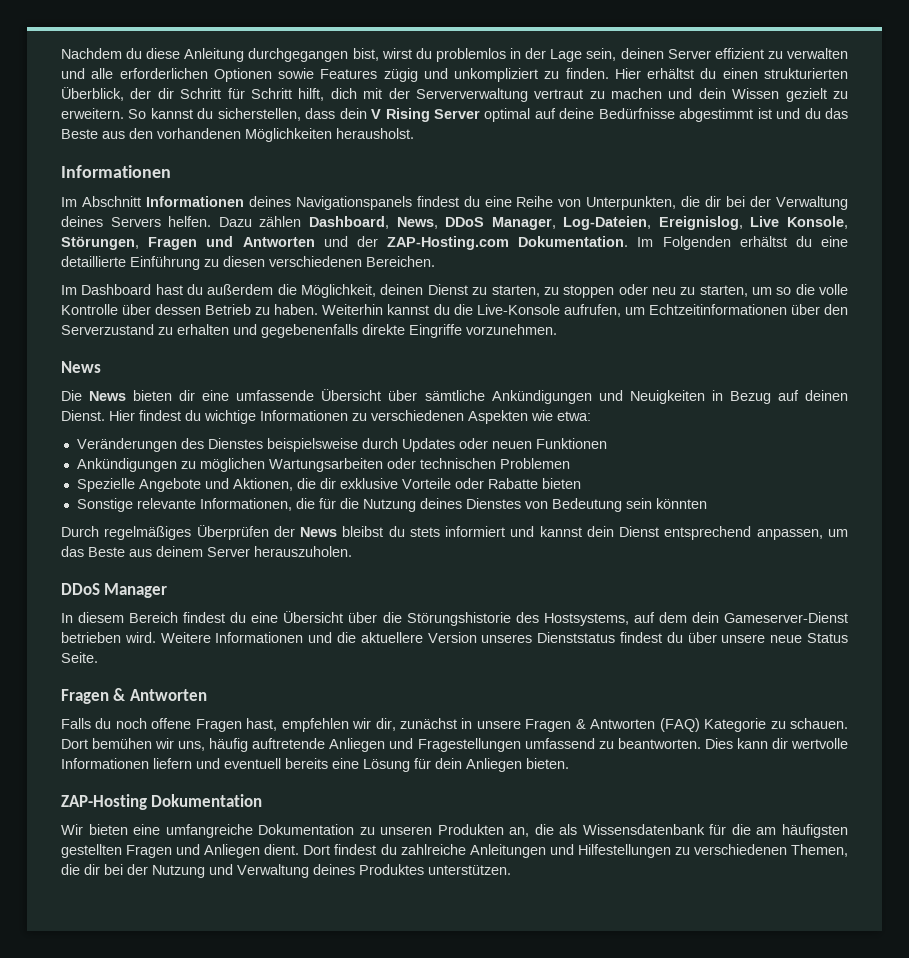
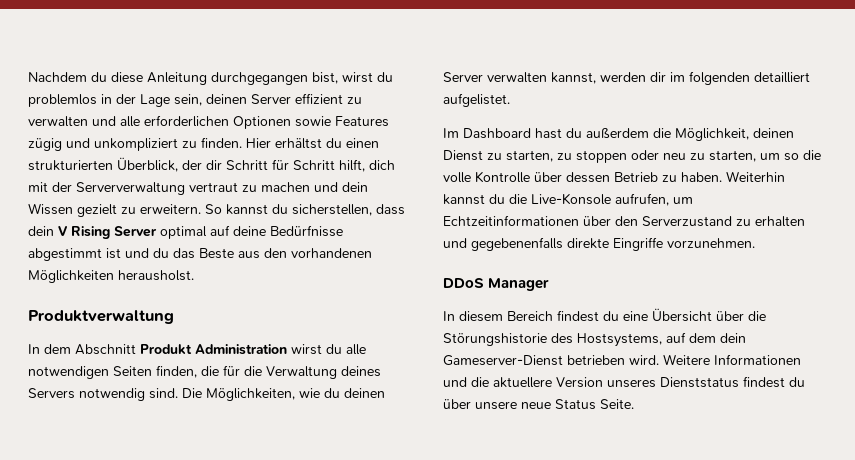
[61,165,171,178] [61,196,848,210] [61,216,849,230] [61,236,848,250] [61,256,435,270] Informationen // Im Abschnitt Informationen deines Navigationspanels findest du eine Reihe von Unterpunkten, die dir bei der Verwaltung deines Servers helfen. Dazu zählen Dashboard, News, DDoS Manager, Log-Dateien, Ereignislog, Live Konsole, Störungen, Fragen und Antworten und der ZAP-Hosting.com Dokumentation. Im Folgenden erhältst du eine detaillierte Einführung zu diesen verschiedenen Bereichen. -> [28,310,174,324] [28,344,366,355] [28,365,381,379] [28,388,385,401] [443,71,810,85] [443,93,510,107] Produktverwaltung // In dem Abschnitt Produkt Administration wirst du alle notwendigen Seiten finden, die für die Verwaltung deines Servers notwendig sind. Die Möglichkeiten, wie du deinen Server verwalten kannst, werden dir im folgenden detailliert aufgelistet.
[61,361,101,373] [61,389,849,404] [61,410,591,424] [76,438,607,452] [76,458,570,472] [76,478,581,492] [76,498,707,512] [61,525,848,540] [61,546,352,557] // News // Die News bieten dir eine umfassende Übersicht über sämtliche Ankündigungen und Neuigkeiten in Bezug auf deinen Dienst. Hier findest du wichtige Informationen zu verschiedenen Aspekten wie etwa: // Veränderungen des Dienstes beispielsweise durch Updates oder neuen Funktionen // Ankündigungen zu möglichen Wartungsarbeiten oder technischen Problemen // Spezielle Angebote und Aktionen, die dir exklusive Vorteile oder Rabatte bieten // Sonstige relevante Informationen, die für die Nutzung deines Dienstes von Bedeutung sein könnten // Durch regelmäßiges Überprüfen der News bleibst du stets informiert und kannst dein Dienst entsprechend anpassen, um das Beste aus deinem Server herauszuholen. -> (755, 243) none
[61,688,207,704] [61,718,849,732] [61,738,849,752] [61,758,569,772] [61,794,263,810] [61,824,848,838] [61,844,848,858] [61,864,511,878] // Fragen & Antworten // Falls du noch offene Fragen hast, empfehlen wir dir, zunächst in unsere Fragen & Antworten (FAQ) Kategorie zu schauen. Dort bemühen wir uns, häufig auftretende Anliegen und Fragestellungen umfassend zu beantworten. Dies kann dir wertvolle Informationen liefern und eventuell bereits eine Lösung für dein Anliegen bieten. // ZAP-Hosting Dokumentation // Wir bieten eine umfangreiche Dokumentation zu unseren Produkten an, die als Wissensdatenbank für die am häufigsten gestellten Fragen und Anliegen dient. Dort findest du zahlreiche Anleitungen und Hilfestellungen zu verschiedenen Themen, die dir bei der Nutzung und Verwaltung deines Produktes unterstützen. -> (634, 404) none

